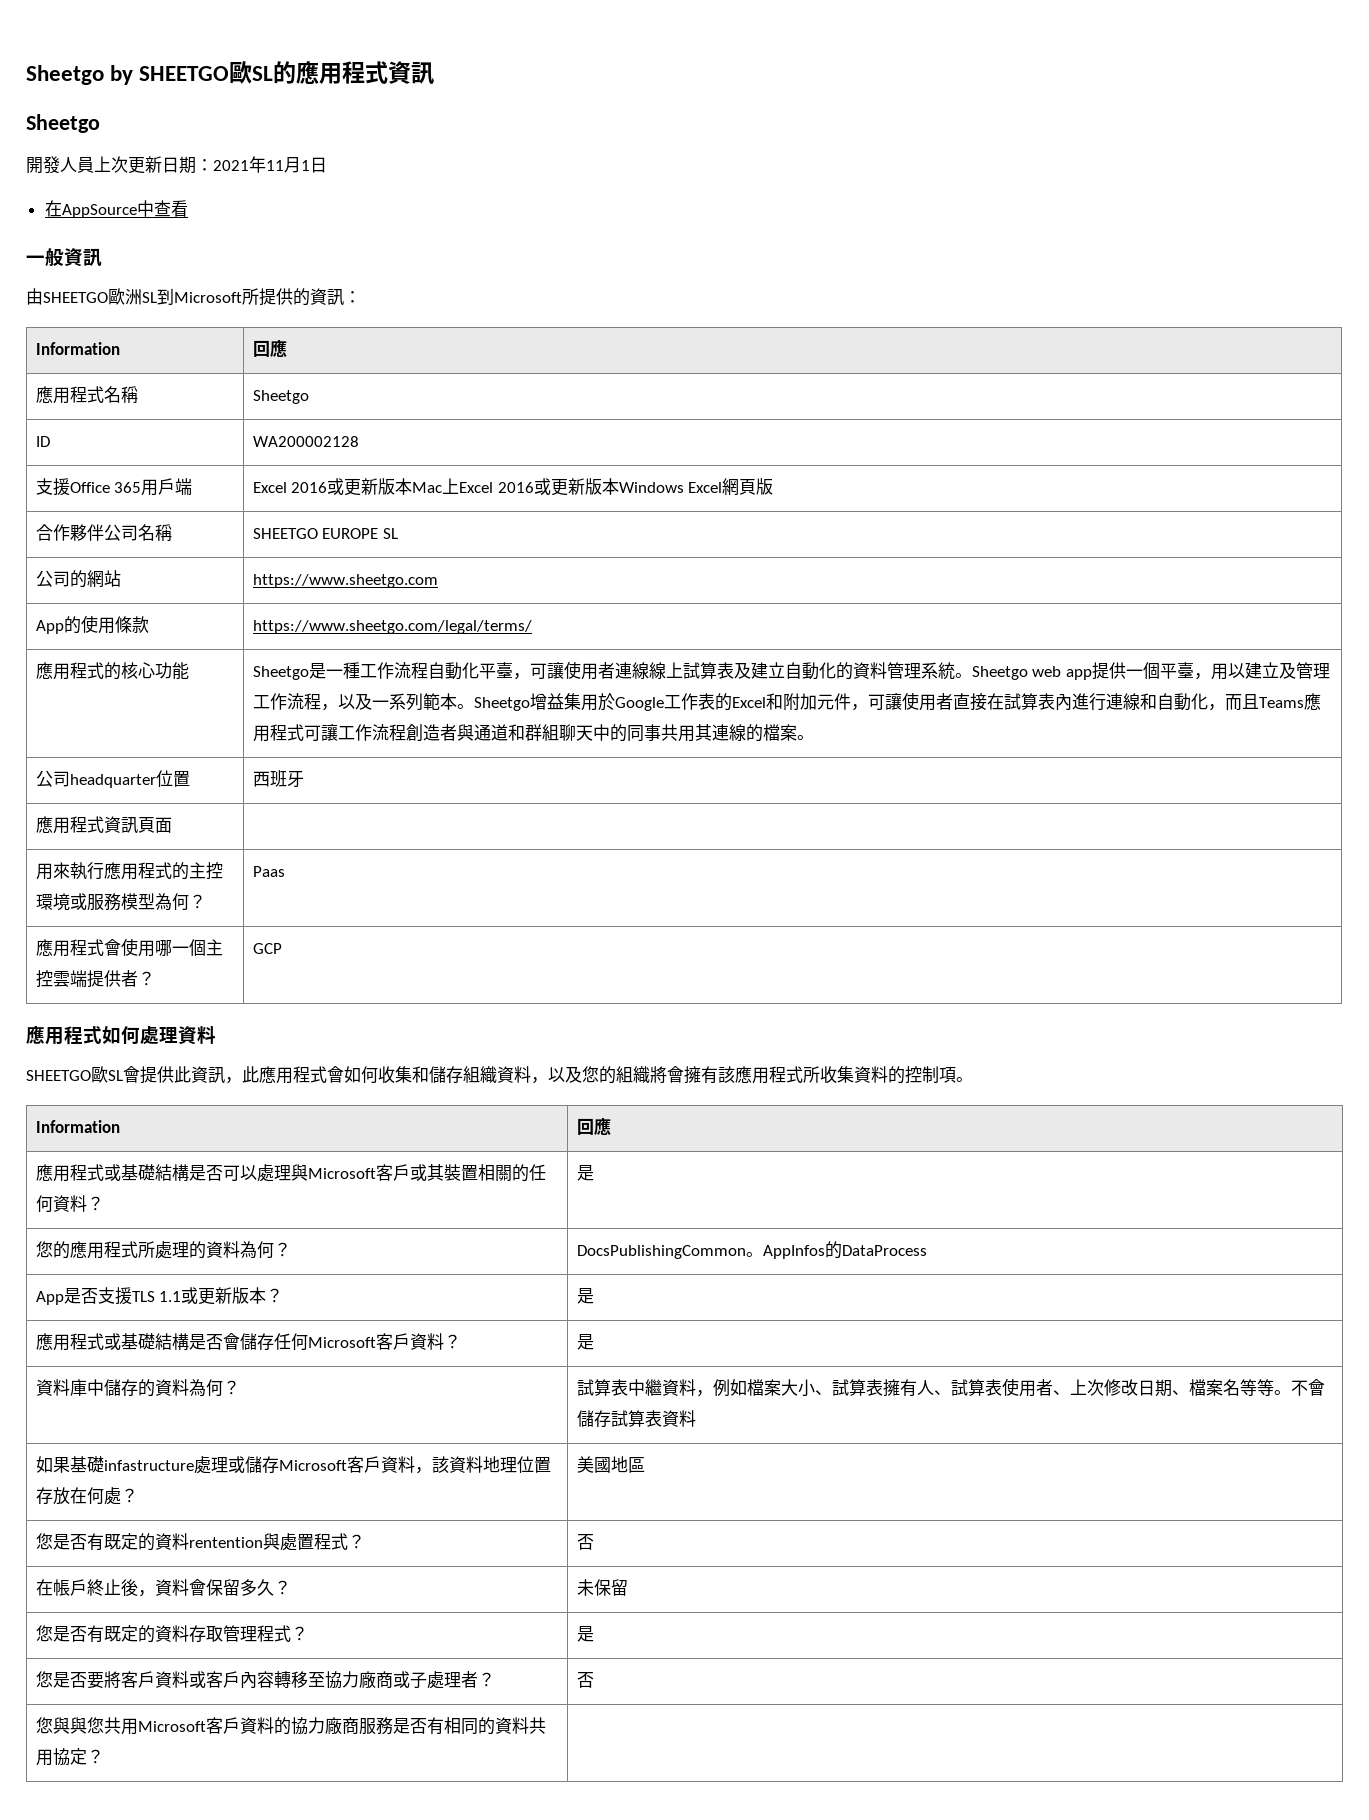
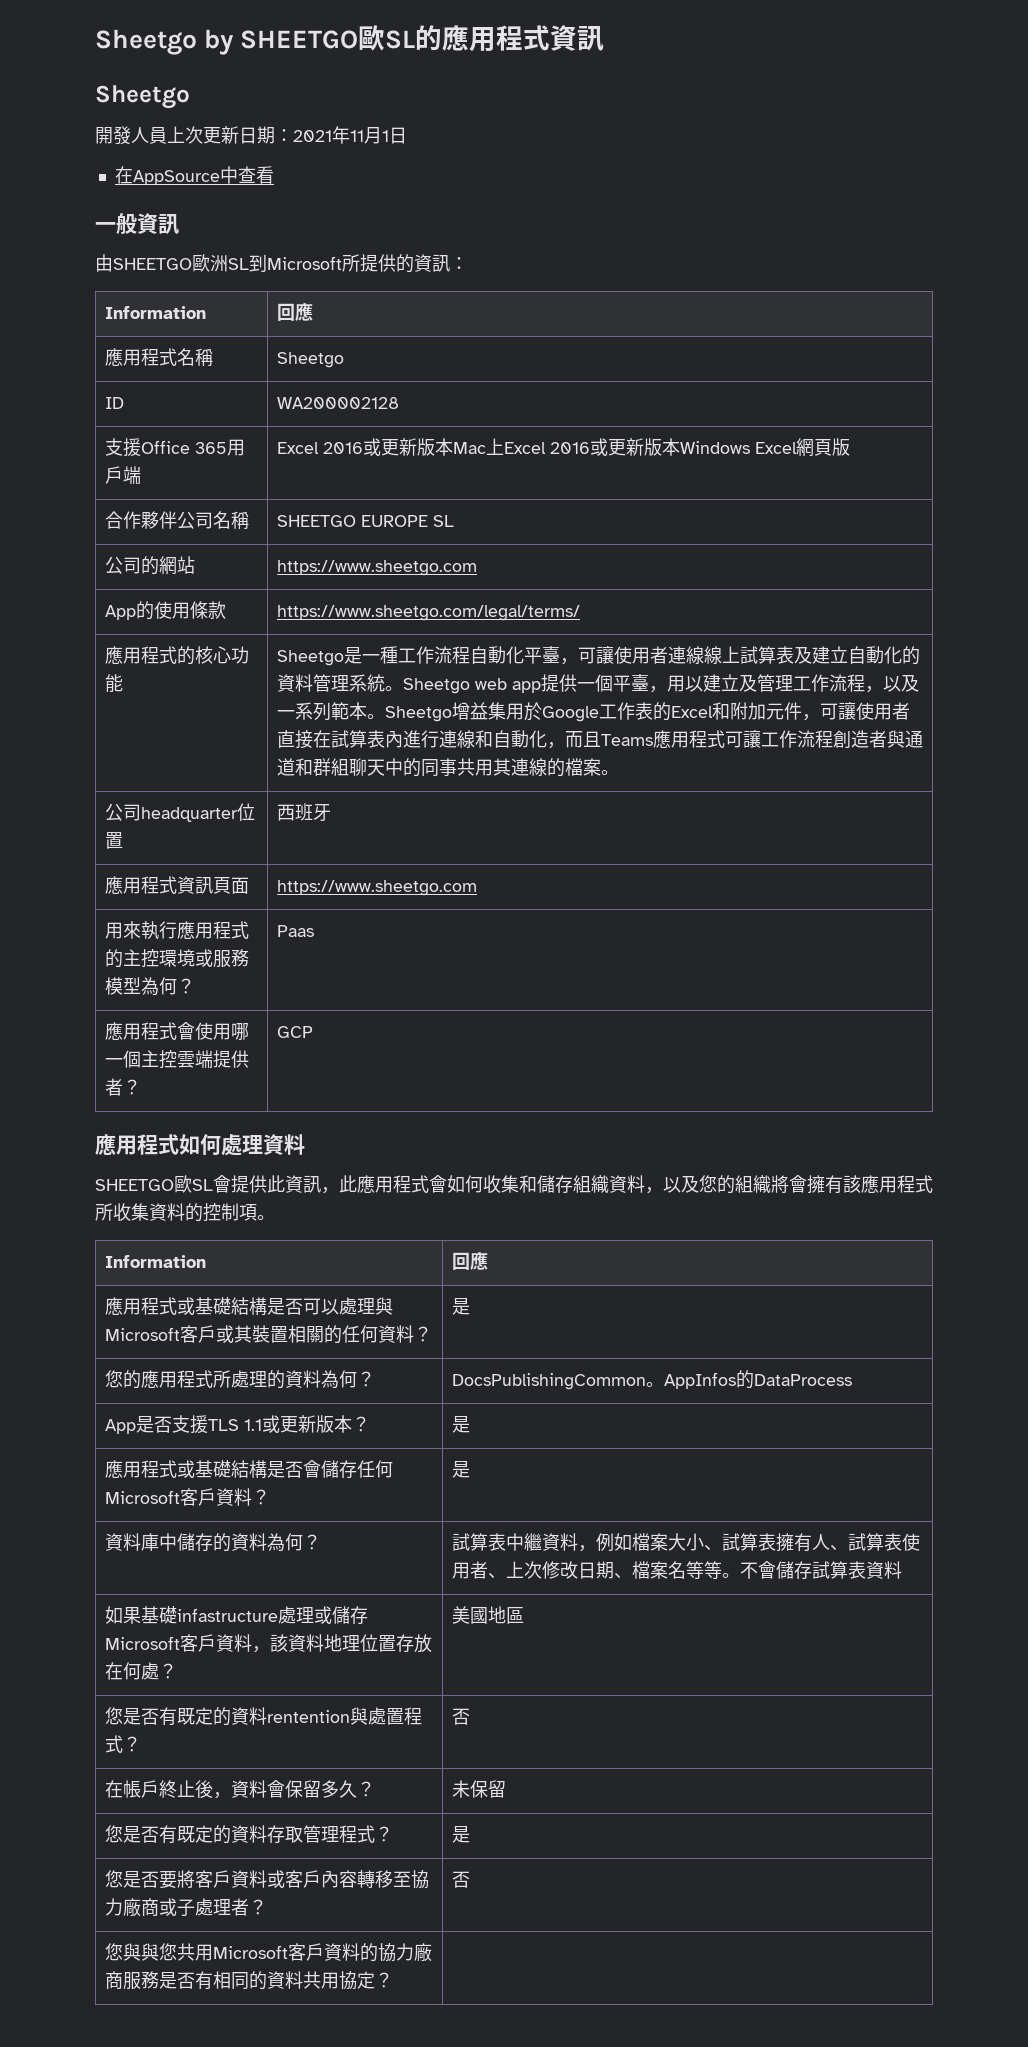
(172, 825) none -> [276,880,477,896] https://www.sheetgo.com

